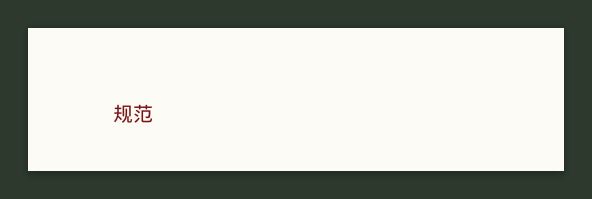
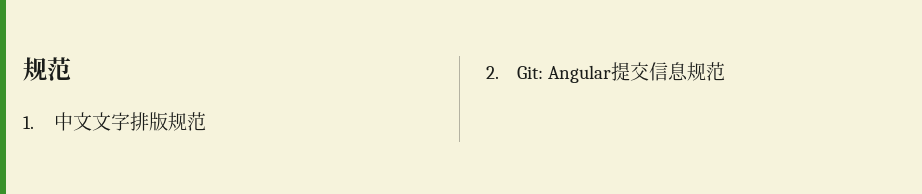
[113,104,153,123] 规范 -> [23,57,71,81] [23,112,206,131] [486,62,725,83] 规范 // 1.中文文字排版规范 // 2. Git: Angular提交信息规范

